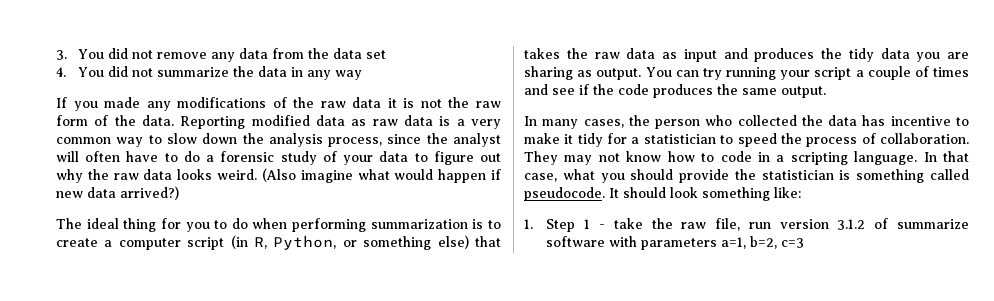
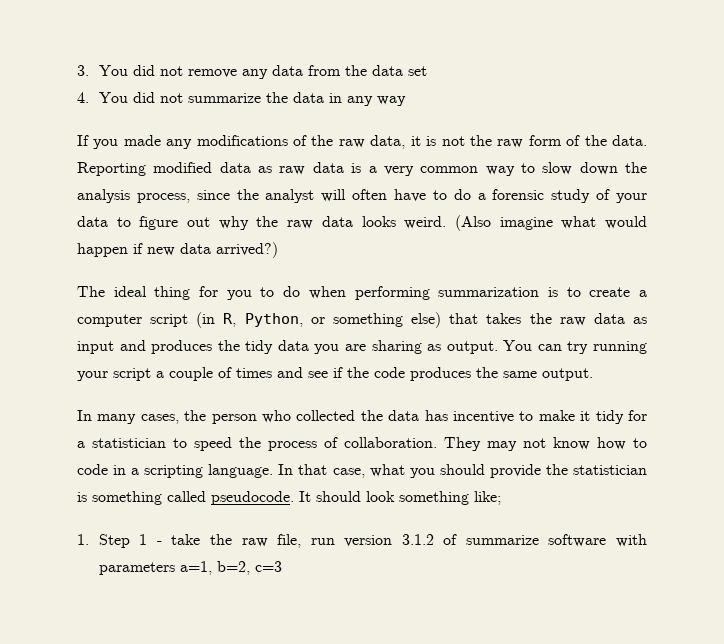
[352,97,382,108] data -> [370,135,406,149] data,
[774,187,801,198] like: -> [474,491,501,505] like;

